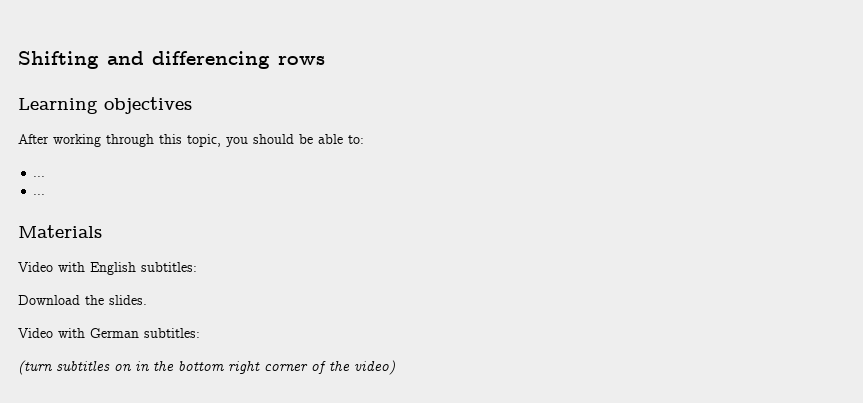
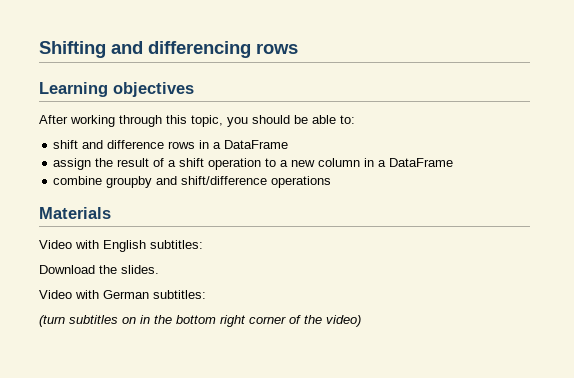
[33,176,46,177] [33,194,46,195] ... // ... -> [53,140,289,149] [53,158,454,170] [53,176,332,188] shift and difference rows in a DataFrame // assign the result of a shift operation to a new column in a DataFrame // combine groupby and shift/difference operations

